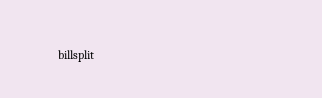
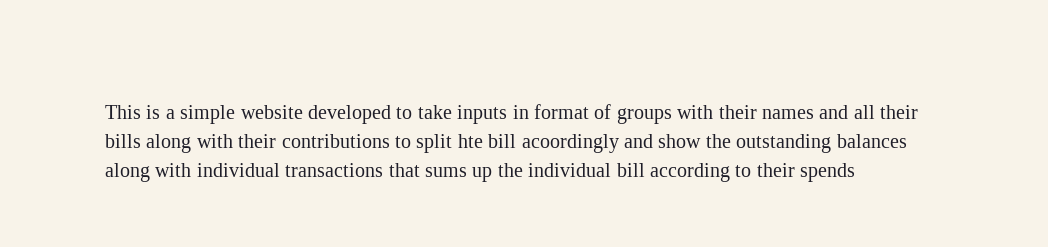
[58,50,94,62] billsplit -> [105,104,919,124] [105,134,907,153] [105,163,856,182] This is a simple website developed to take inputs in format of groups with their names and all their bills along with their contributions to split hte bill acoordingly and show the outstanding balances along with individual transactions that sums up the individual bill according to their spends

